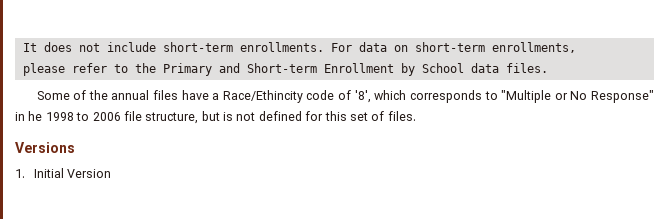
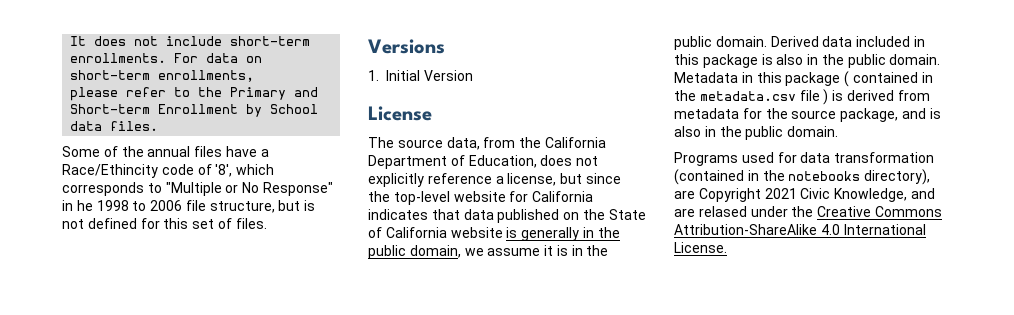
(112, 173) none -> [368,106,432,121] [368,137,606,150] [368,155,599,169] [368,173,621,187] [368,191,594,205] [368,209,646,223] [368,227,620,241] [368,245,609,259] [674,36,925,50] [674,54,941,68] [674,71,933,87] [674,89,930,105] [674,108,941,122] [674,126,839,140] [674,152,935,166] [674,169,931,185] [674,188,935,202] [674,206,942,217] [674,224,926,235] [674,242,727,253] // License // The source data, from the California Department of Education, does not explicitly reference a license, but since the top-level website for California indicates that data published on the State of California website is generally in the public domain, we assume it is in the public domain. Derived data included in this package is also in the public domain. Metadata in this package ( contained in the metadata.csv file ) is derived from metadata for the source package, and is also in the public domain. // Programs used for data transformation (contained in the notebooks directory), are Copyright 2021 Civic Knowledge, and are relased under the Creative Commons Attribution-ShareAlike 4.0 International License.

